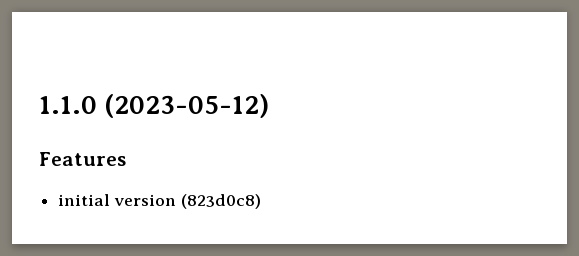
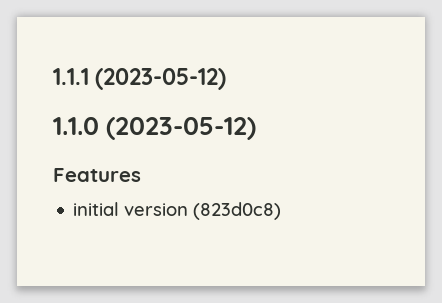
(39, 105) none -> [53,68,227,90] 1.1.1 (2023-05-12) //

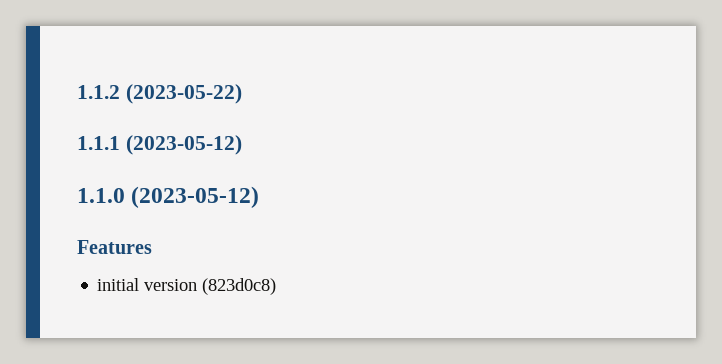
(53, 76) none -> [77,84,242,104] 1.1.2 (2023-05-22) //

